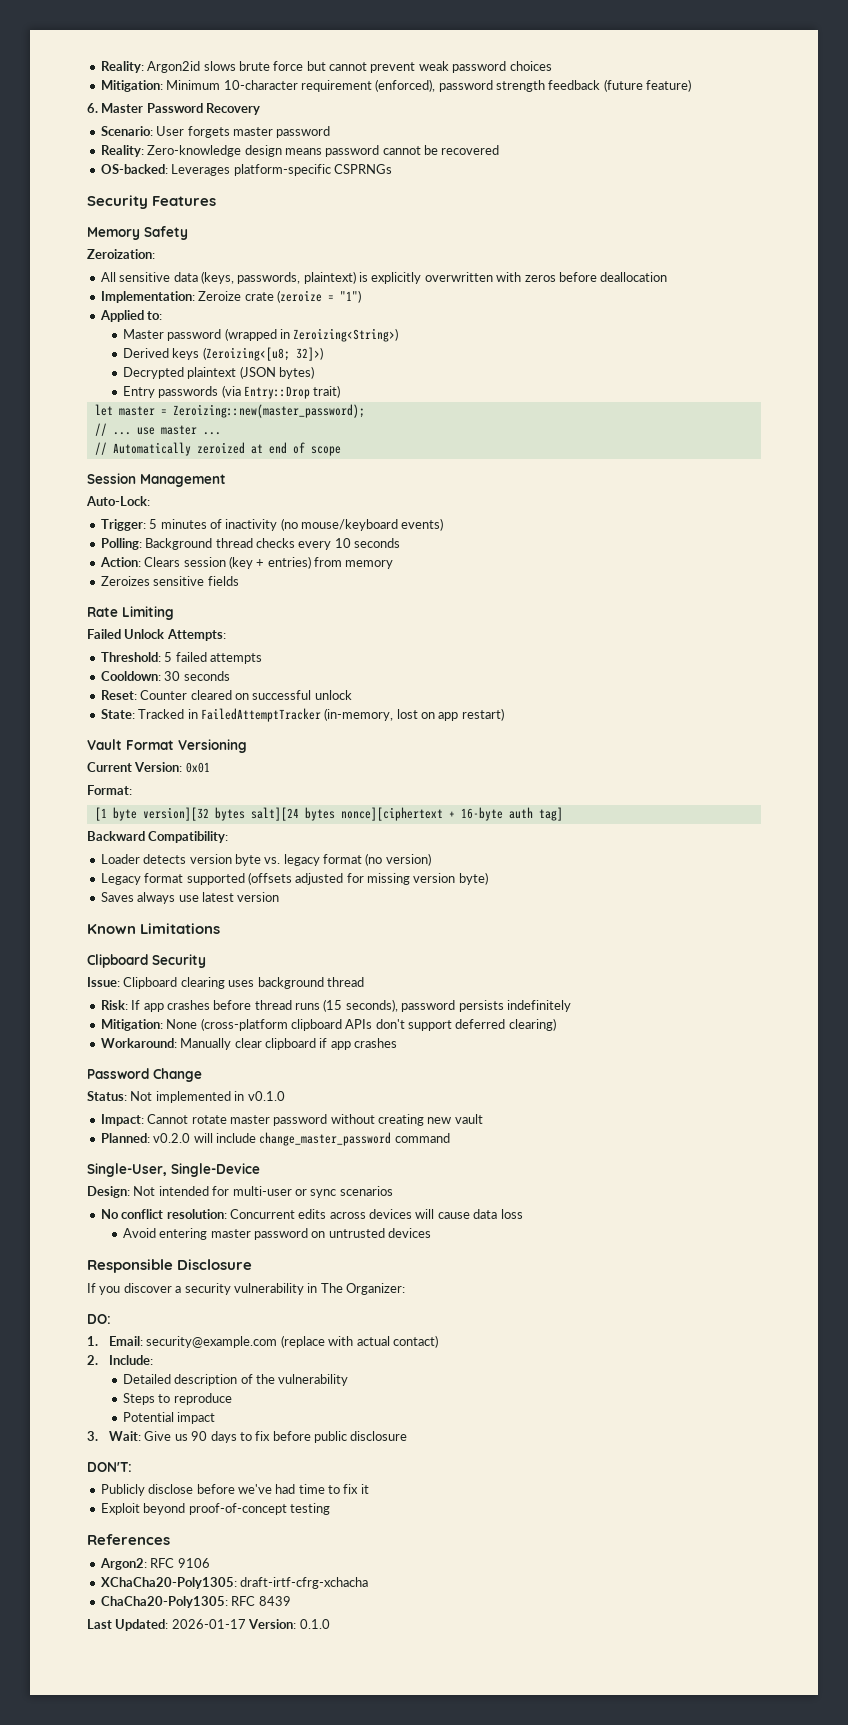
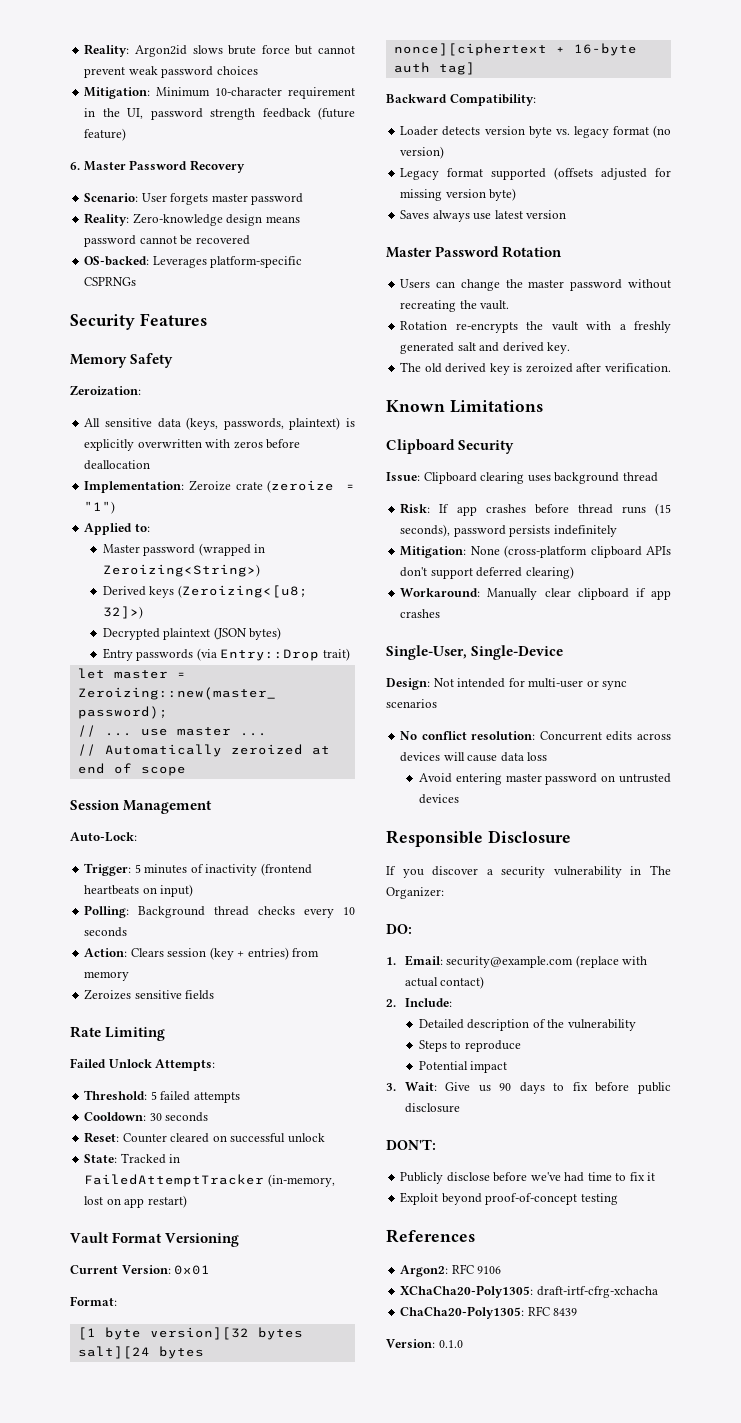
[375,79,436,92] (enforced), -> [84,108,144,119] in the UI,
[280,518,444,531] (no mouse/keyboard events) -> [260,863,312,876] [84,884,194,897] (frontend heartbeats on input)
(280, 897) none -> [386,246,563,258] [400,279,671,291] [400,300,510,312] [400,321,671,333] [400,342,571,354] [400,362,671,375] // Master Password Rotation // Users can change the master password without recreating the vault. // Rotation re-encrypts the vault with a freshly generated salt and derived key. // The old derived key is zeroized after verification.
[87,1068,202,1082] [87,1091,285,1103] [100,1114,483,1126] [100,1132,450,1146] // Password Change // Status: Not implemented in v0.1.0 // Impact: Cannot rotate master password without creating new vault // Planned: v0.2.0 will include change_master_password command -> (441, 613) none
[87,1619,246,1631] Last Updated: 2026-01-17 -> (578, 1312) none

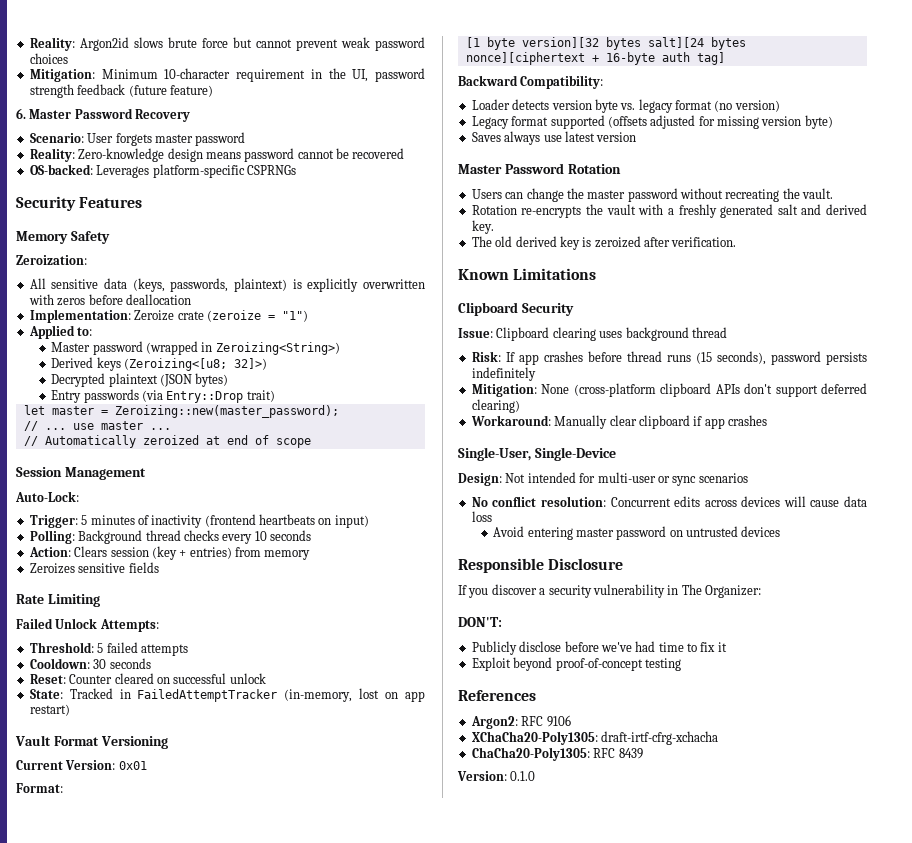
[386,924,412,934] [386,955,648,968] [404,976,485,989] [386,998,452,1007] [418,1019,636,1031] [418,1040,521,1052] [418,1061,508,1073] [386,1082,671,1094] [404,1103,460,1113] // DO: // 1. Email: security@example.com (replace with actual contact) // 2. Include: // Detailed description of the vulnerability // Steps to reproduce // Potential impact // 3. Wait: Give us 90 days to fix before public disclosure -> (761, 591) none

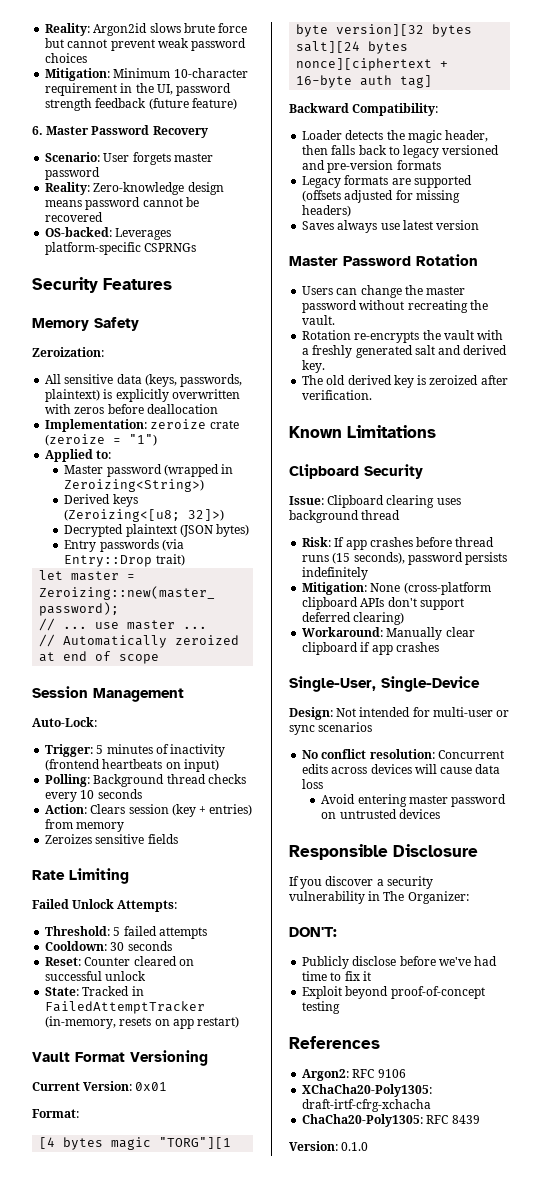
[134,310,175,321] Zeroize -> [150,419,207,429] zeroize
[359,688,380,699] lost -> [119,1017,152,1026] resets
[465,37,480,48] [1 -> [39,1137,232,1150] [4 bytes magic "TORG"][1
[551,99,780,113] version byte vs. legacy format (no version) -> [386,130,489,143] [302,145,500,158] [302,160,441,173] the magic header, then falls back to legacy versioned and pre-version formats
[511,116,549,126] format -> [344,175,411,185] formats are
[761,115,833,129] version byte) -> [302,205,352,217] headers)

